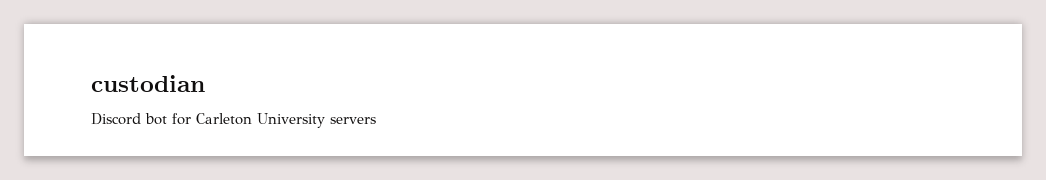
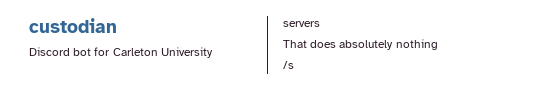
(376, 120) none -> [283,39,438,50] [283,61,294,69] // That does absolutely nothing // /s

